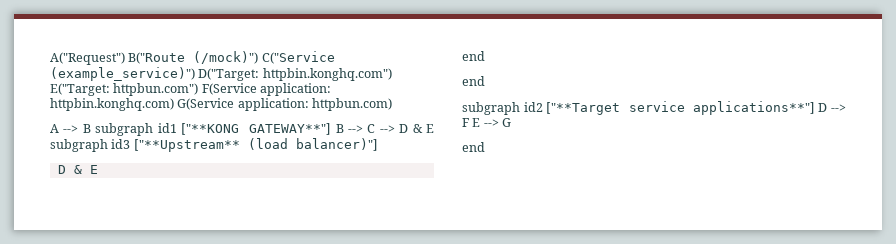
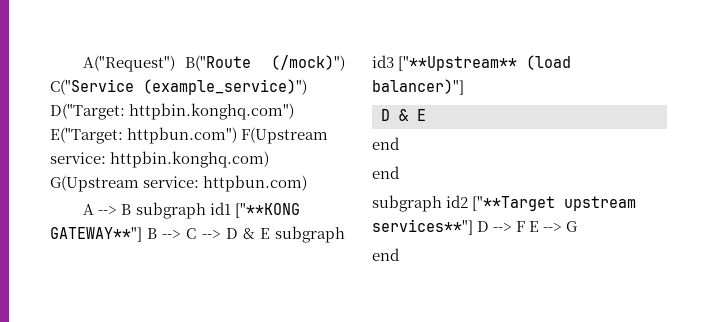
[201,83,332,96] [50,98,309,111] F(Service application: httpbin.konghq.com) G(Service application: -> [241,127,329,144] [50,151,270,168] [50,175,200,192] F(Upstream service: httpbin.konghq.com) G(Upstream service:
[628,101,815,115] service applications**"] -> [564,196,637,211] [372,219,473,235] upstream services**"]

